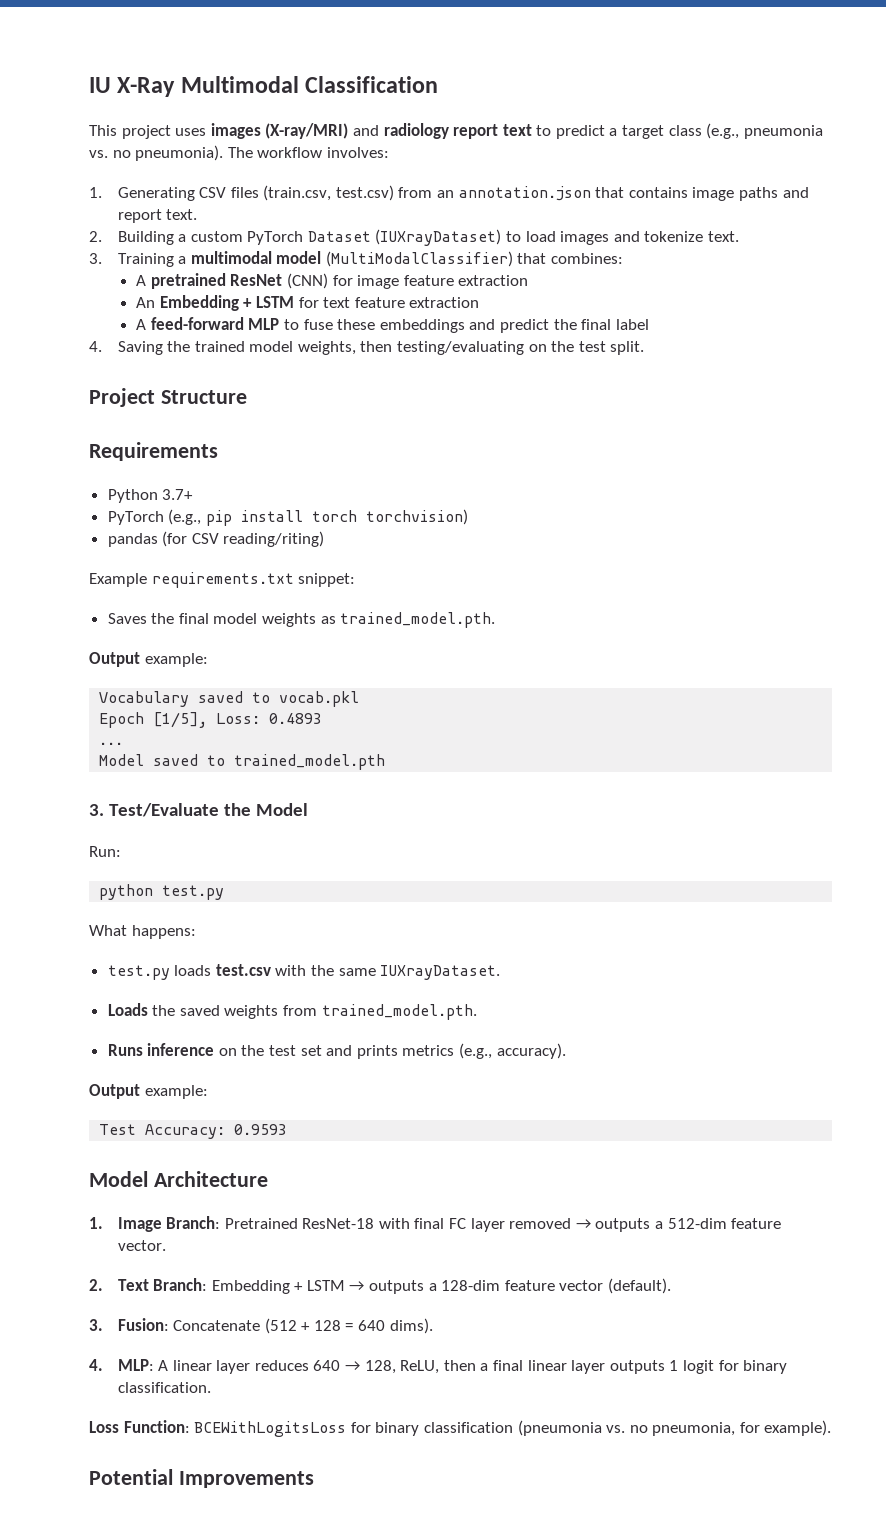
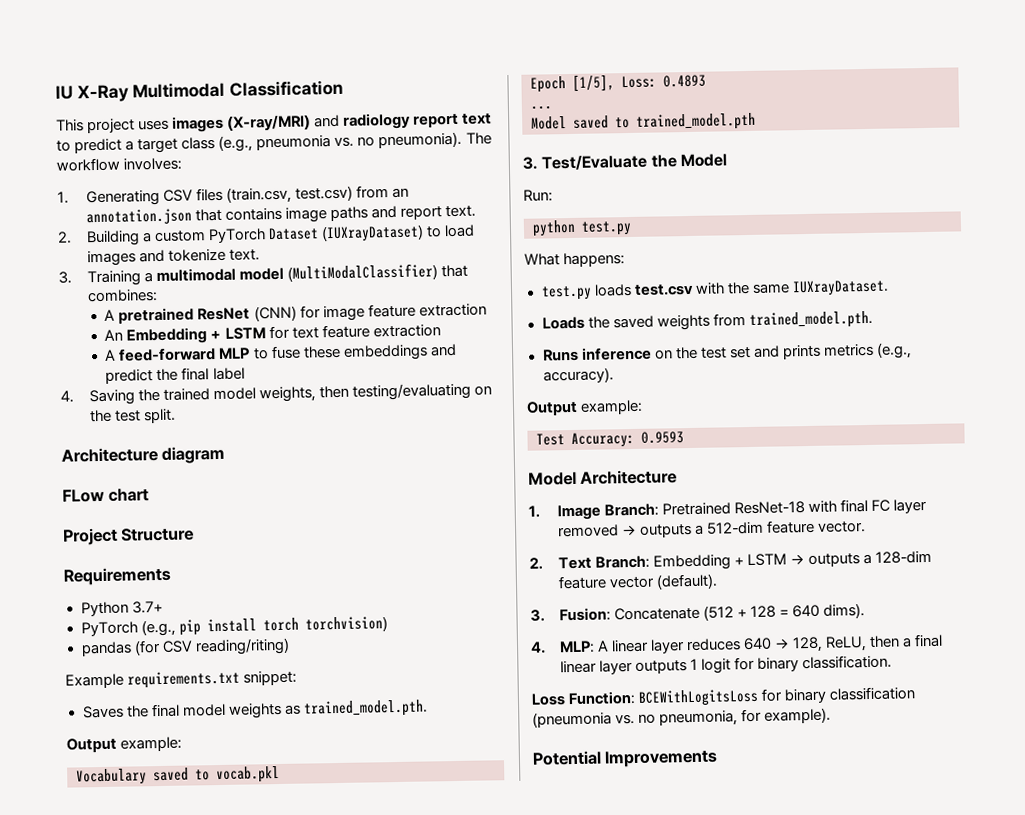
(645, 348) none -> [61,445,226,464] [62,488,150,503] // Architecture diagram // FLow chart

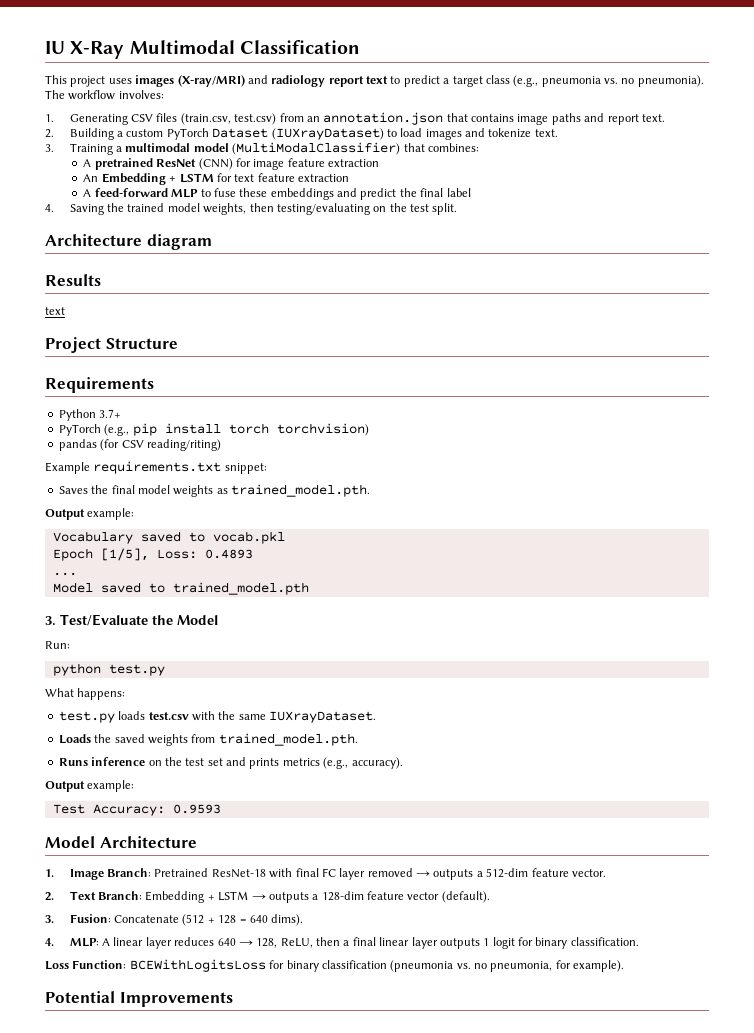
[62,488,150,503] FLow chart -> [45,274,101,286] [45,307,65,315] Results // text

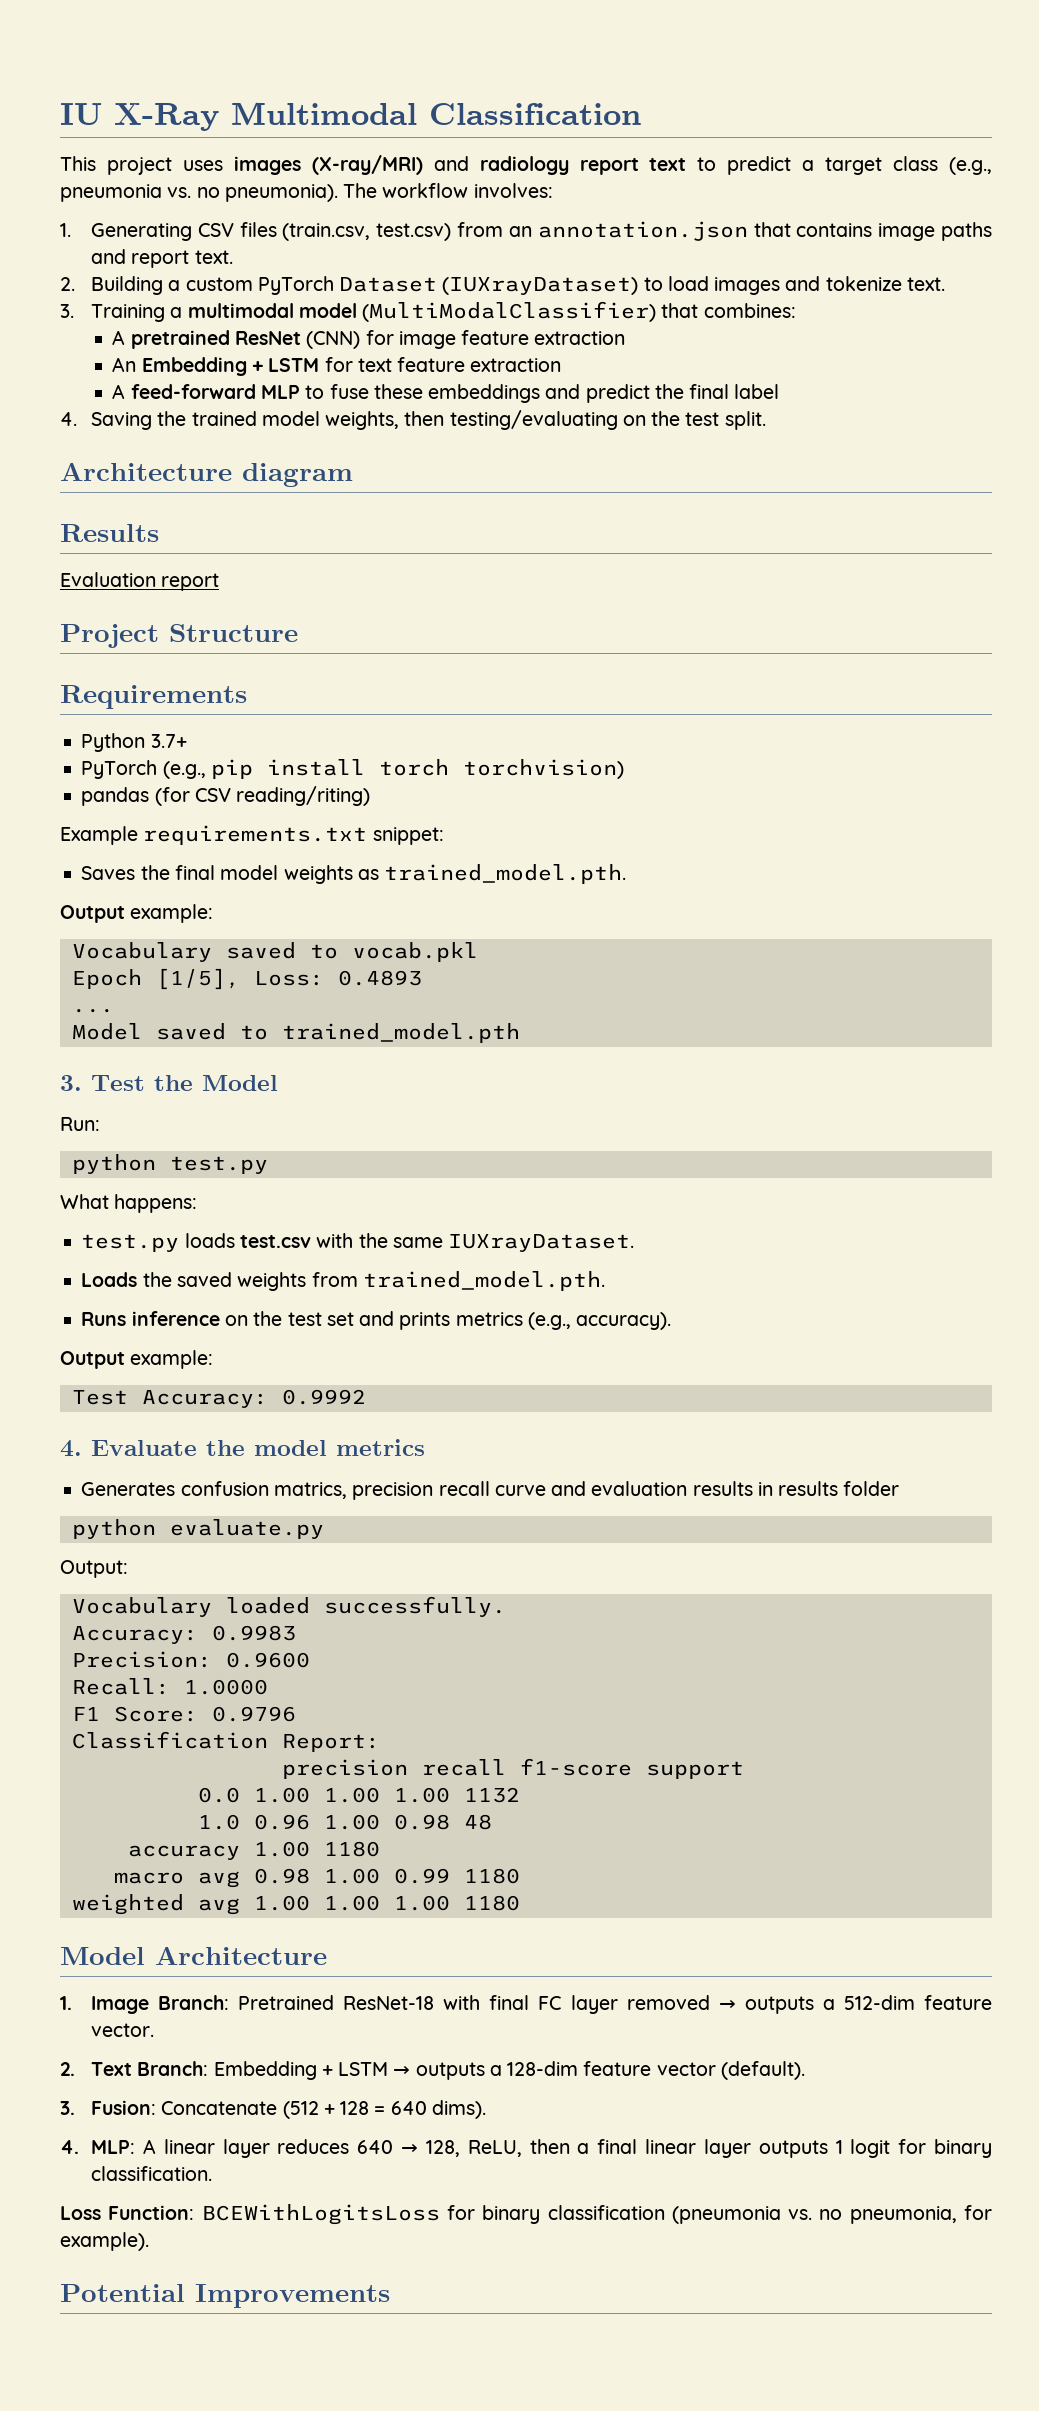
[45,307,65,315] text -> [60,572,220,591] Evaluation report
[60,614,148,626] Test/Evaluate -> [91,1075,145,1091] Test
[172,804,221,814] 0.9593 -> [281,1389,366,1405] [60,1439,425,1457] [81,1481,900,1500] [71,1519,324,1539] [60,1560,128,1578] [71,1596,506,1617] [71,1625,296,1644] [71,1651,310,1668] [71,1678,268,1695] [71,1706,296,1722] [71,1731,380,1752] [281,1758,744,1779] [197,1787,520,1803] [197,1814,492,1830] [127,1841,380,1860] [113,1868,520,1888] [71,1894,520,1915] 0.9992 // 4. Evaluate the model metrics // Generates confusion matrics, precision recall curve and evaluation results in results folder // python evaluate.py // Output: // Vocabulary loaded successfully. // Accuracy: 0.9983 // Precision: 0.9600 // Recall: 1.0000 // F1 Score: 0.9796 // Classification Report: // precision recall f1-score support // 0.0 1.00 1.00 1.00 1132 // 1.0 0.96 1.00 0.98 48 // accuracy 1.00 1180 // macro avg 0.98 1.00 0.99 1180 // weighted avg 1.00 1.00 1.00 1180

